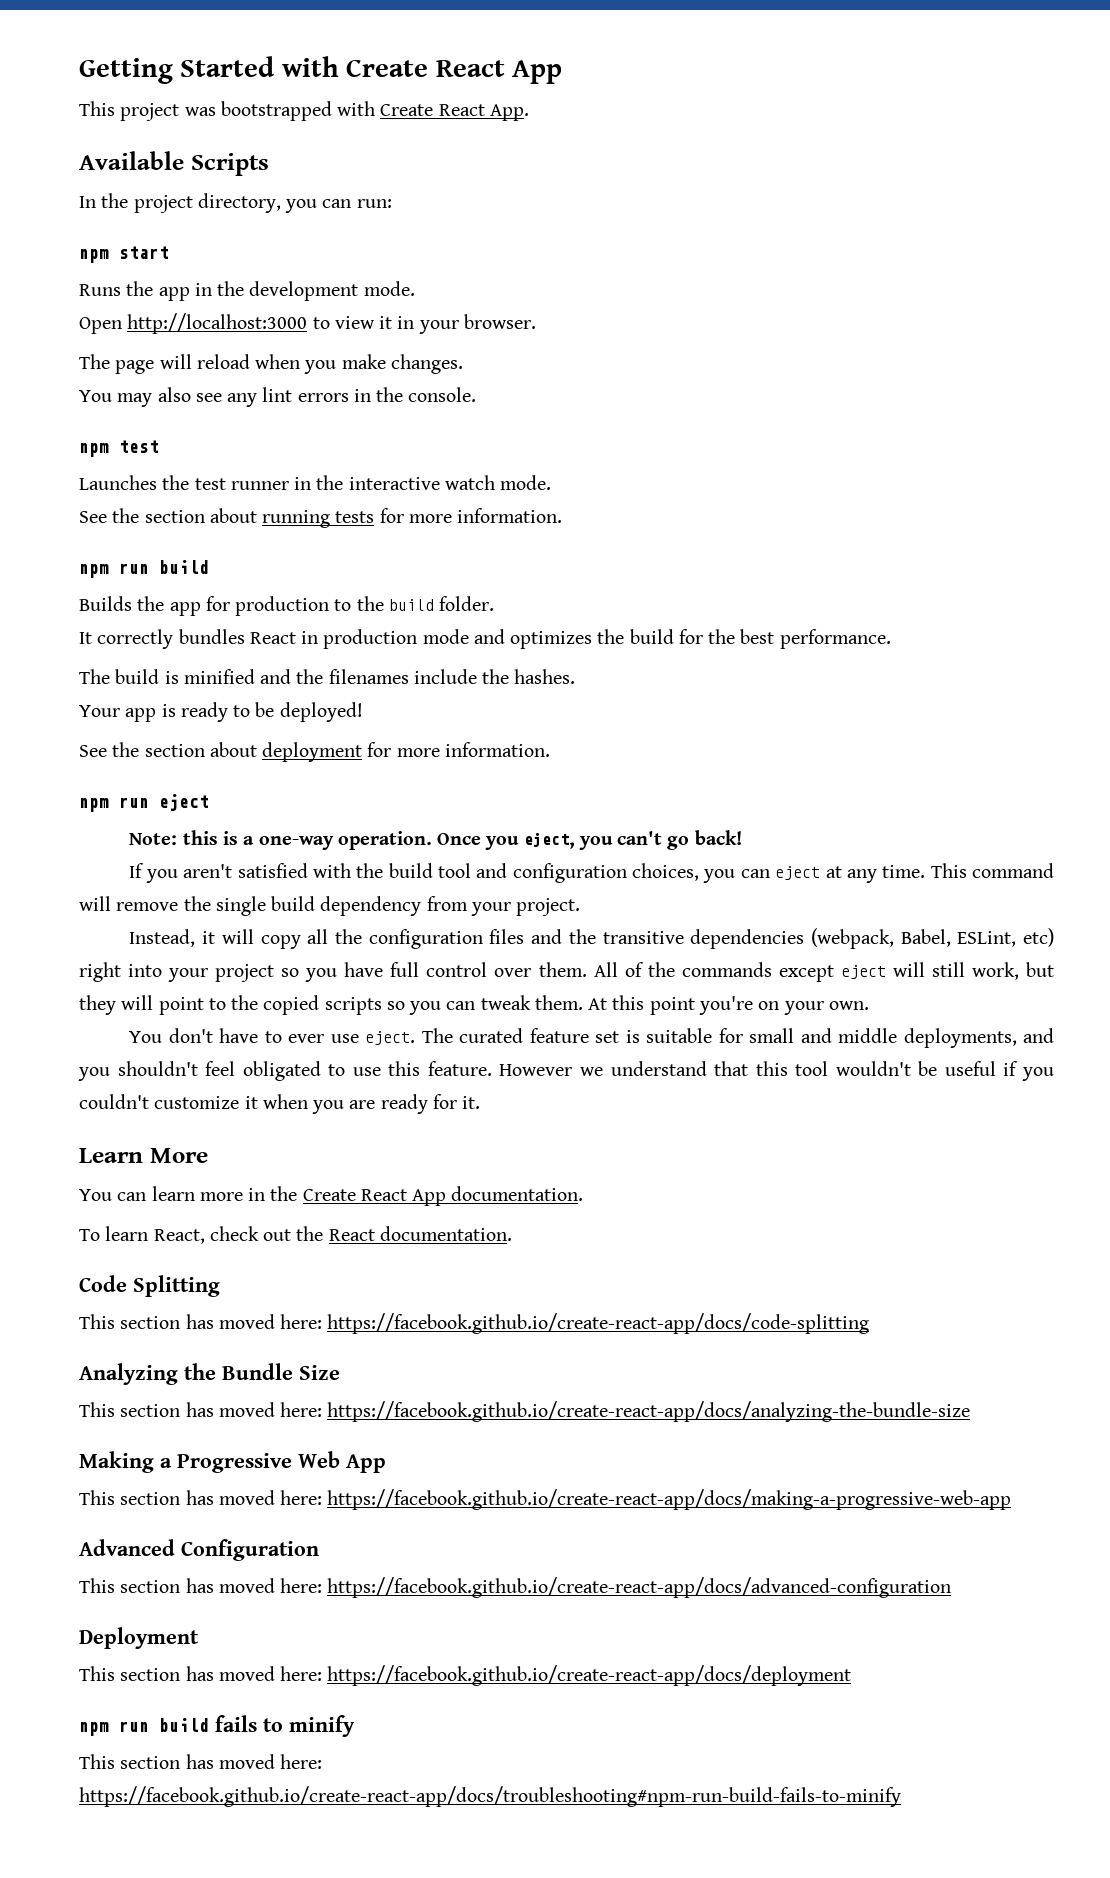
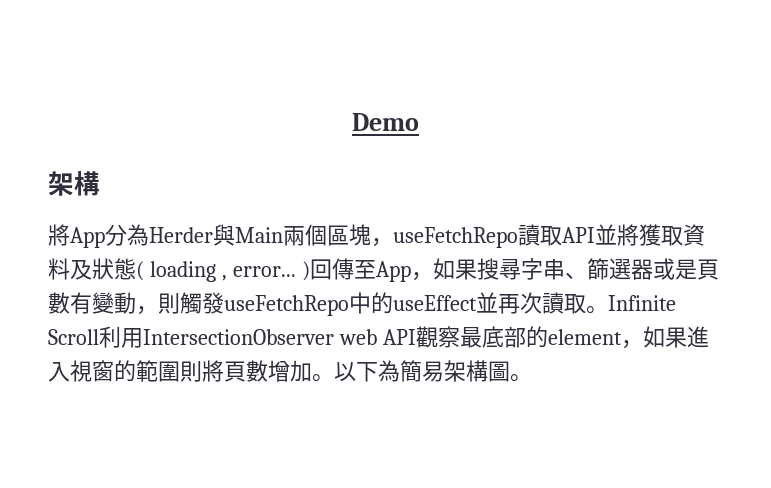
[79,56,563,84] [79,101,529,121] [79,151,269,176] [79,193,392,213] [79,246,169,263] [79,281,415,301] [79,313,536,334] [79,354,463,374] [79,387,477,407] [79,440,159,457] [79,475,552,490] [79,508,563,528] [79,560,209,578] [79,596,495,616] [79,629,891,649] [79,669,576,684] [79,702,363,722] [79,742,550,762] [79,794,209,812] [129,830,742,850] [129,863,1054,883] [79,896,581,916] [129,928,1054,949] [79,962,1054,982] [79,995,869,1015] [129,1028,1054,1048] [78,1061,1054,1081] [79,1094,481,1114] [79,1148,208,1163] [79,1186,584,1206] [79,1226,512,1244] [79,1275,220,1297] [79,1313,870,1334] [79,1363,340,1385] [79,1401,971,1422] [79,1451,386,1473] [79,1489,1012,1510] [79,1539,319,1561] [79,1577,952,1598] [79,1627,199,1649] [79,1665,852,1686] [79,1715,355,1737] [79,1754,323,1769] [79,1786,901,1807] Getting Started with Create React App // This project was bootstrapped with Create React App. // Available Scripts // In the project directory, you can run: // npm start // Runs the app in the development mode. // Open http://localhost:3000 to view it in your browser. // The page will reload when you make changes. // You may also see any lint errors in the console. // npm test // Launches the test runner in the interactive watch mode. // See the section about running tests for more information. // npm run build // Builds the app for production to the build folder. // It correctly bundles React in production mode and optimizes the build for the best performance. // The build is minified and the filenames include the hashes. // Your app is ready to be deployed! // See the section about deployment for more information. // npm run eject // Note: this is a one-way operation. Once you eject, you can't go back! // If you aren't satisfied with the build tool and configuration choices, you can eject at any time. This command will remove the single build dependency from your project. // Instead, it will copy all the configuration files and the transitive dependencies (webpack, Babel, ESLint, etc) right into your project so you have full control over them. All of the commands except eject will still work, but they will point to the copied scripts so you can tweak them. At this point you're on your own. // You don't have to ever use eject. The curated feature set is suitable for small and middle deployments, and you shouldn't feel obligated to use this feature. However we understand that this tool wouldn't be useful if you couldn't customize it when you are ready for it. // Learn More // You can learn more in the Create React App documentation. // To learn React, check out the React documentation. // Code Splitting // This section has moved here: https://facebook.github.io/create-react-app/docs/code-splitting // Analyzing the Bundle Size // This section has moved here: https://facebook.github.io/create-react-app/docs/analyzing-the-bundle-size // Making a Progressive Web App // This section has moved here: https://facebook.github.io/create-react-app/docs/making-a-progressive-web-app // Advanced Configuration // This section has moved here: https://facebook.github.io/create-react-app/docs/advanced-configuration // Deployment // This section has moved here: https://facebook.github.io/create-react-app/docs/deployment // npm run build fails to minify // This section has moved here: https://facebook.github.io/create-react-app/docs/troubleshooting#npm-run-build-fails-to-minify -> [352,113,419,131] [48,171,100,196] [48,224,705,248] [48,258,719,282] [48,292,676,316] [48,326,709,349] [48,360,532,382] Demo // 架構 // 將App分為Herder與Main兩個區塊，useFetchRepo讀取API並將獲取資料及狀態( loading , error... )回傳至App，如果搜尋字串、篩選器或是頁數有變動，則觸發useFetchRepo中的useEffect並再次讀取。Infinite Scroll利用IntersectionObserver web API觀察最底部的element，如果進入視窗的範圍則將頁數增加。以下為簡易架構圖。

